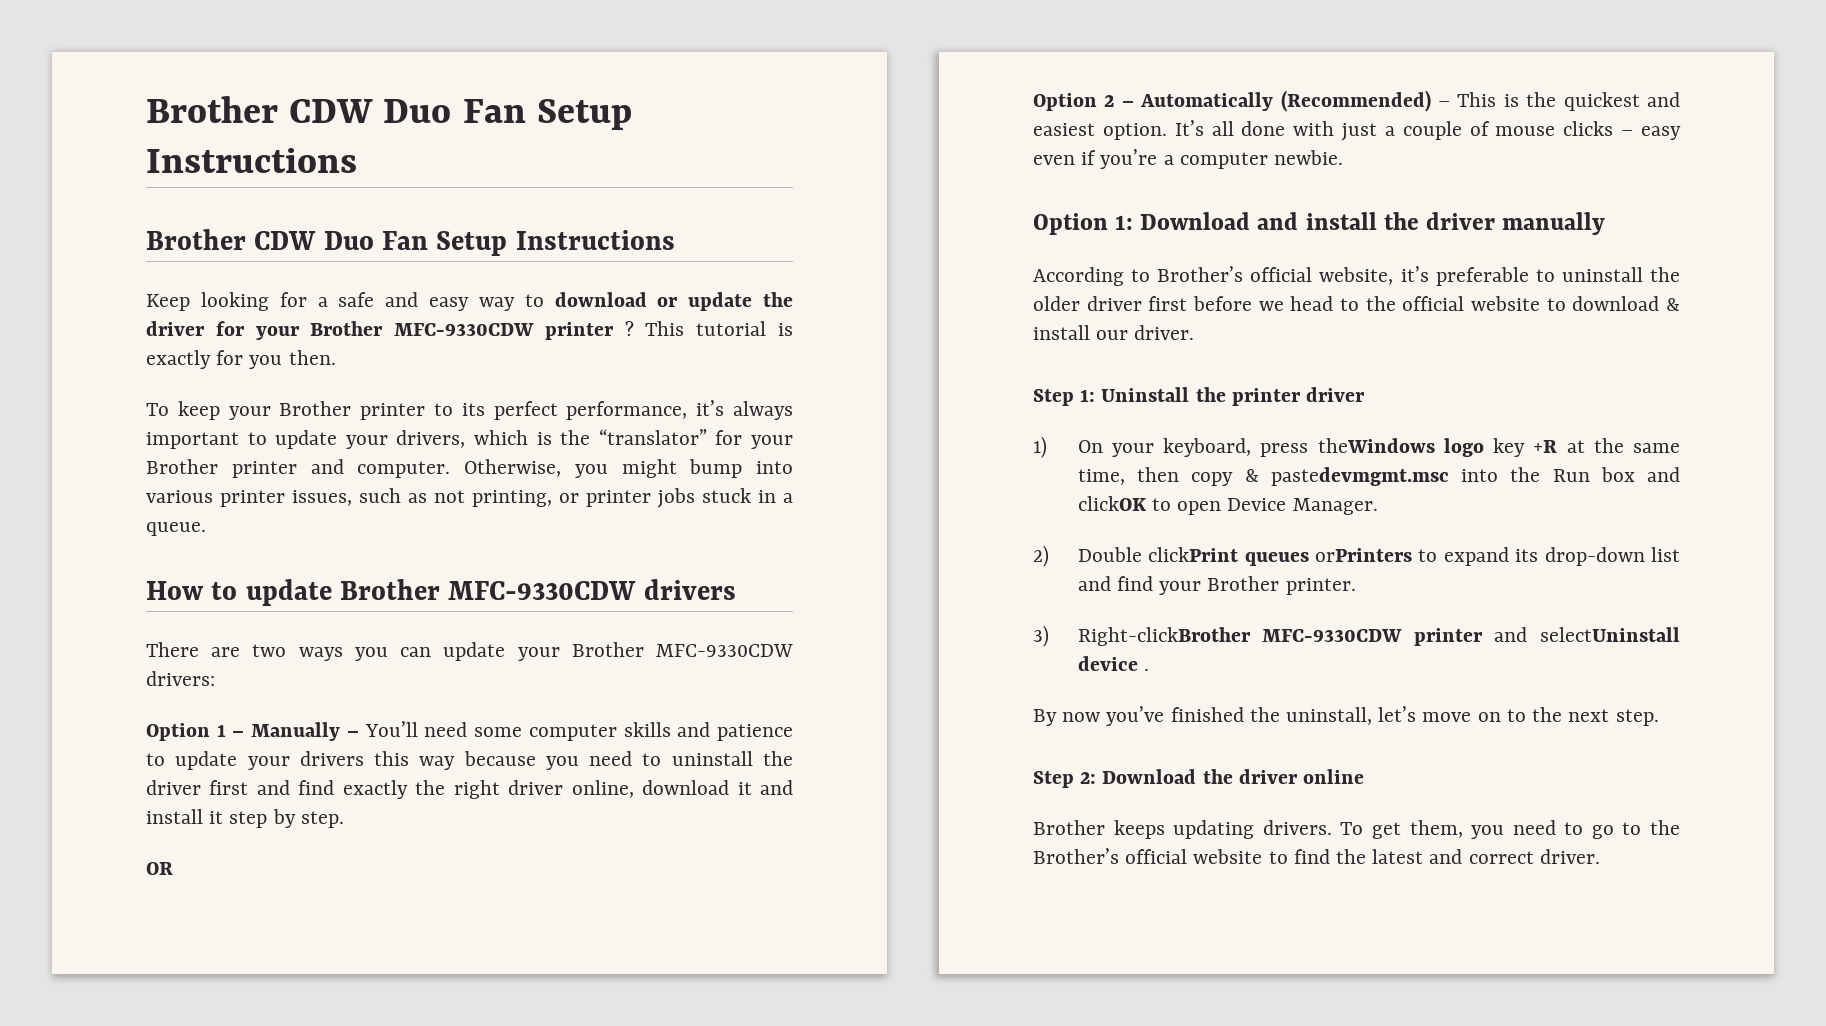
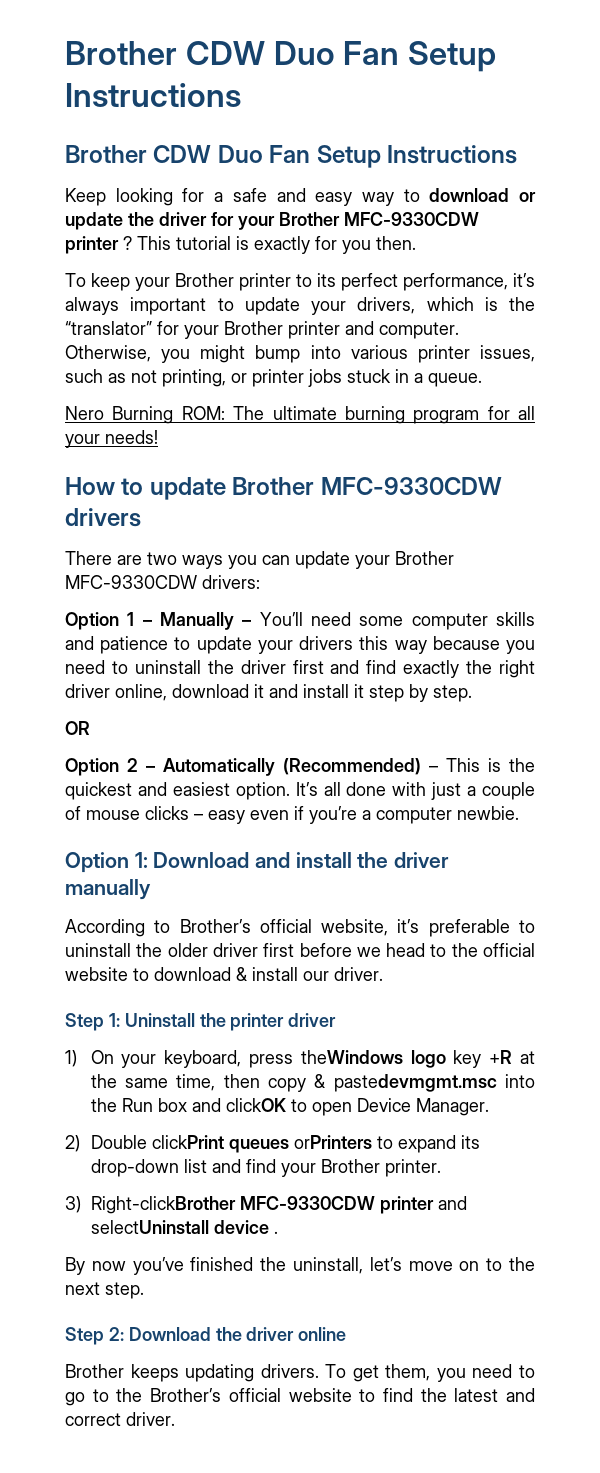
(206, 529) none -> [65,406,535,424] [65,430,158,448] // Nero Burning ROM: The ultimate burning program for all your needs!

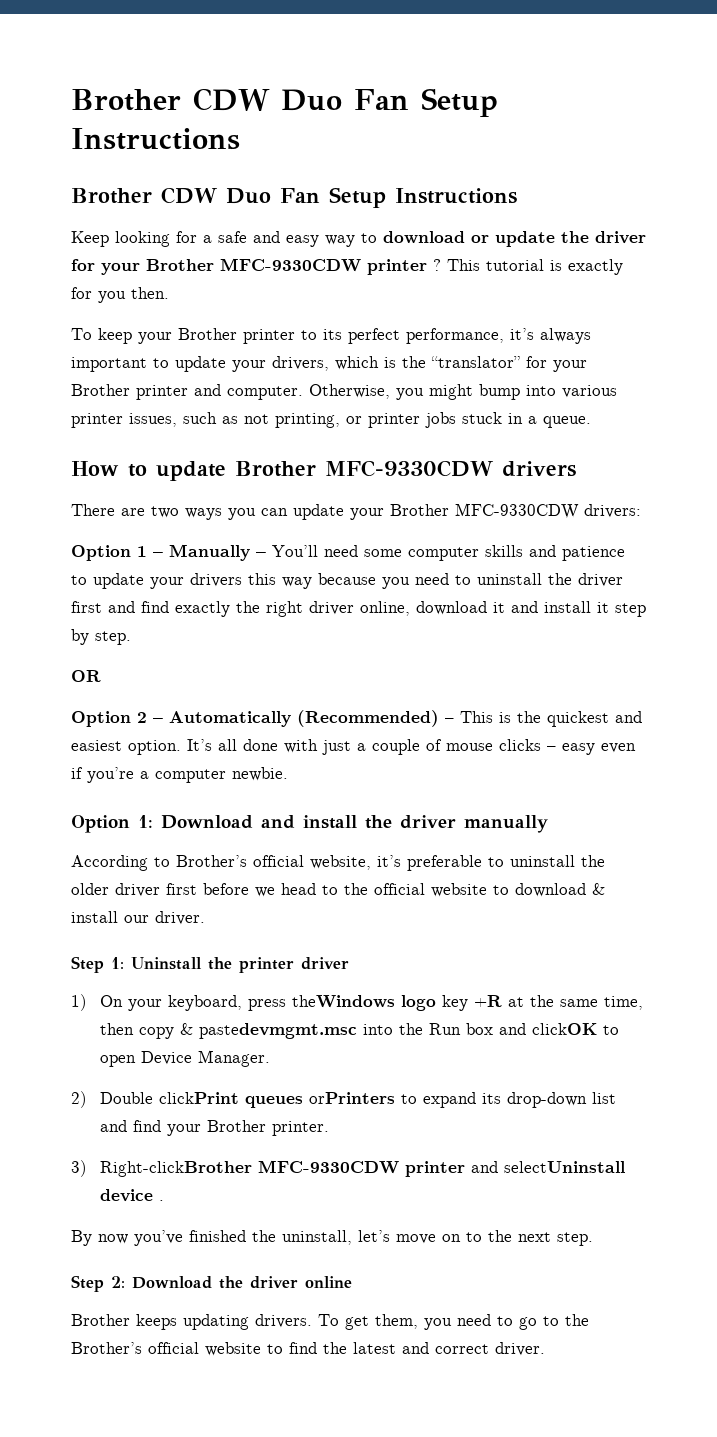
[65,406,535,424] [65,430,158,448] // Nero Burning ROM: The ultimate burning program for all your needs! -> (591, 422) none

